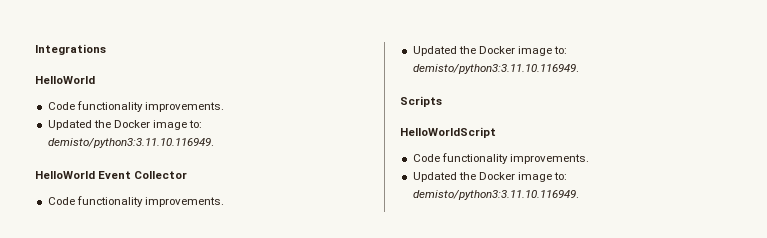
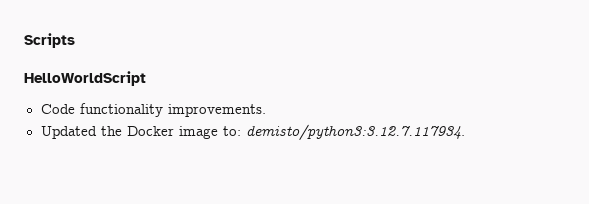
[35,44,106,55] [35,76,95,84] [47,101,224,112] [47,120,203,130] [47,138,214,148] [35,171,188,179] [47,196,224,207] [412,46,568,56] [412,64,579,74] Integrations // HelloWorld // Code functionality improvements. // Updated the Docker image to: demisto/python3:3.11.10.116949. // HelloWorld Event Collector // Code functionality improvements. // Updated the Docker image to: demisto/python3:3.11.10.116949. // -> (24, 40) none
[412,190,579,200] demisto/python3:3.11.10.116949. -> [245,124,465,140] demisto/python3:3.12.7.117934.

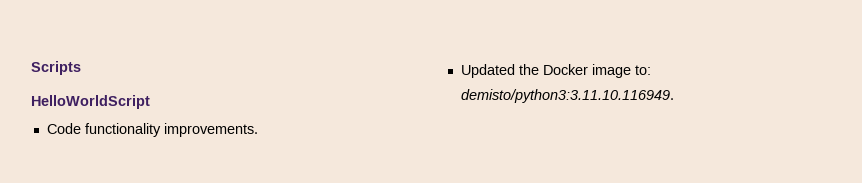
[245,124,465,140] demisto/python3:3.12.7.117934. -> [460,89,674,103] demisto/python3:3.11.10.116949.

